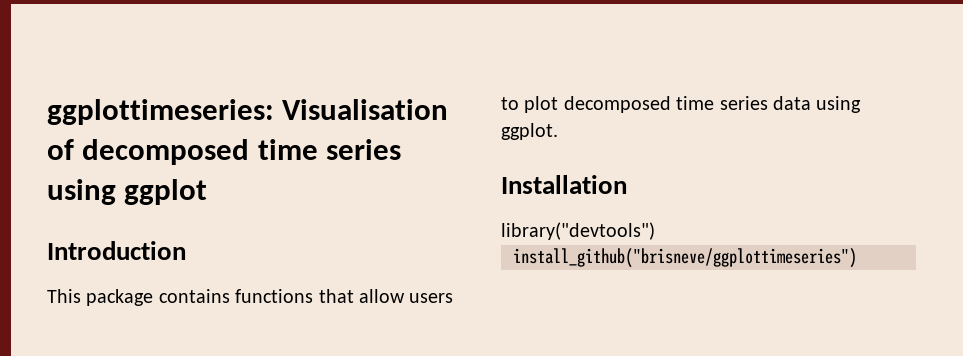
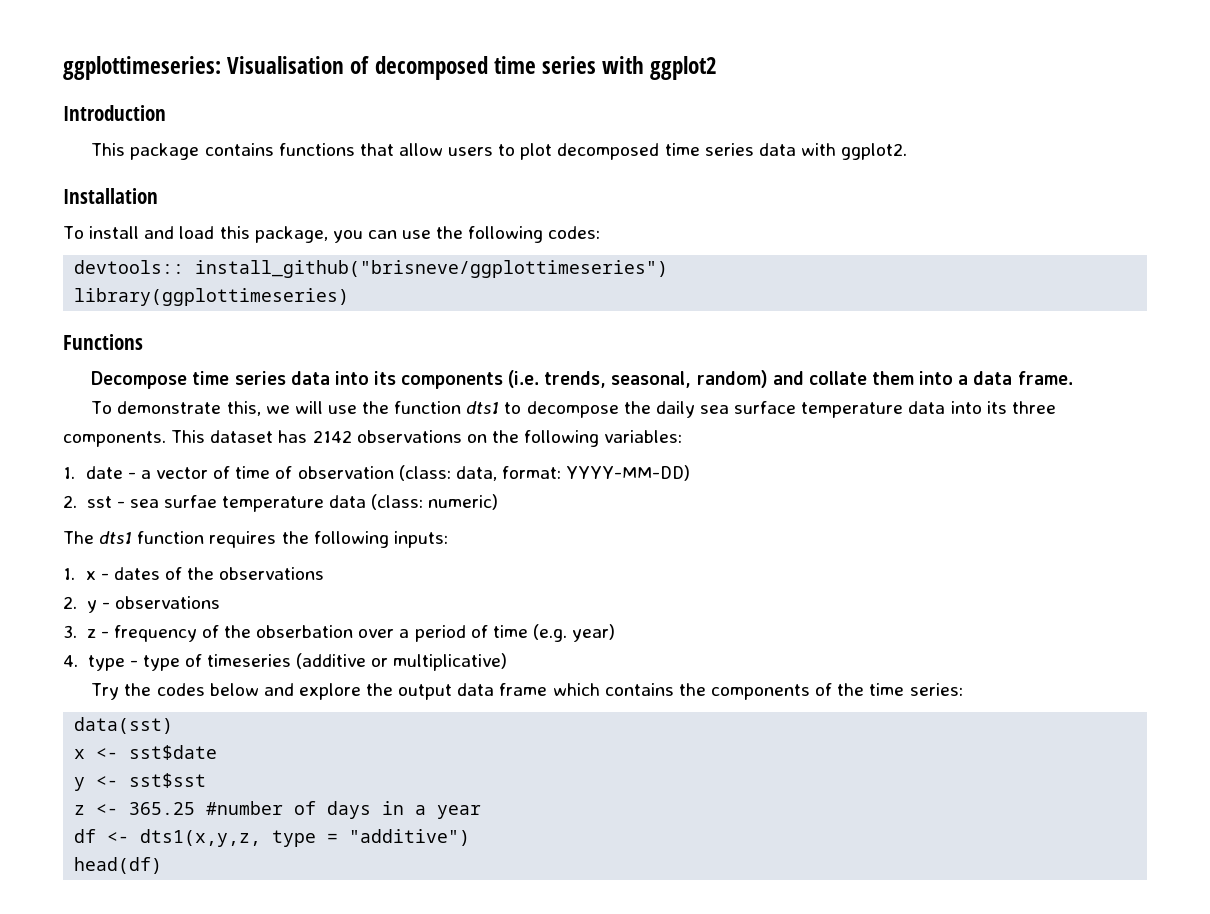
[47,179,208,205] using ggplot -> [602,56,718,80] with ggplot2
[816,96,862,113] [501,123,558,140] using ggplot. -> [800,143,908,160] with ggplot2.
[501,222,655,240] [513,248,857,268] library("devtools") // install_github("brisneve/ggplottimeseries") -> [63,226,601,243] [74,260,669,278] [74,288,350,306] [63,334,143,350] [91,370,1073,389] [91,401,1056,418] [63,430,683,447] [63,465,691,481] [63,494,499,512] [63,531,448,548] [63,567,325,580] [63,596,220,613] [63,624,616,642] [63,653,508,671] [91,683,963,700] [74,717,174,734] [74,745,218,760] [74,773,207,791] [74,801,482,819] [74,829,471,847] [74,857,163,874] To install and load this package, you can use the following codes: // devtools:: install_github("brisneve/ggplottimeseries") // library(ggplottimeseries) // Functions // Decompose time series data into its components (i.e. trends, seasonal, random) and collate them into a data frame. // To demonstrate this, we will use the function dts1 to decompose the daily sea surface temperature data into its three components. This dataset has 2142 observations on the following variables: // 1. date - a vector of time of observation (class: data, format: YYYY-MM-DD) // 2. sst - sea surfae temperature data (class: numeric) // The dts1 function requires the following inputs: // 1. x - dates of the observations // 2. y - observations // 3. z - frequency of the obserbation over a period of time (e.g. year) // 4. type - type of timeseries (additive or multiplicative) // Try the codes below and explore the output data frame which contains the components of the time series: // data(sst) // x <- sst$date // y <- sst$sst // z <- 365.25 #number of days in a year // df <- dts1(x,y,z, type = "additive") // head(df)

